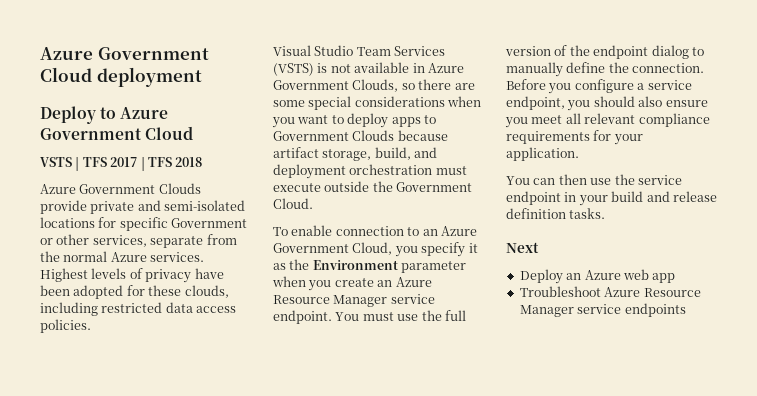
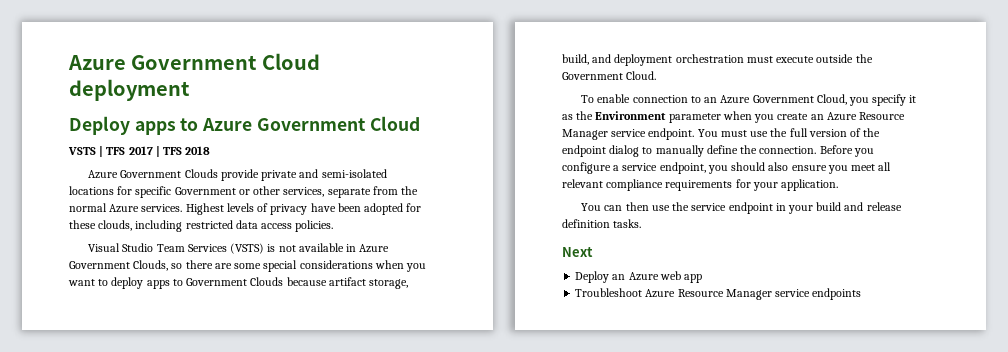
(96, 115) none -> [134,121,176,135] apps

